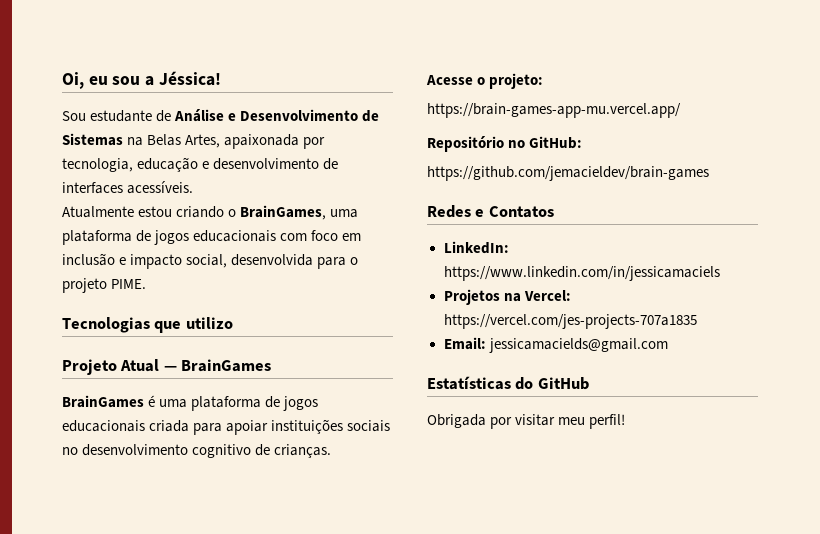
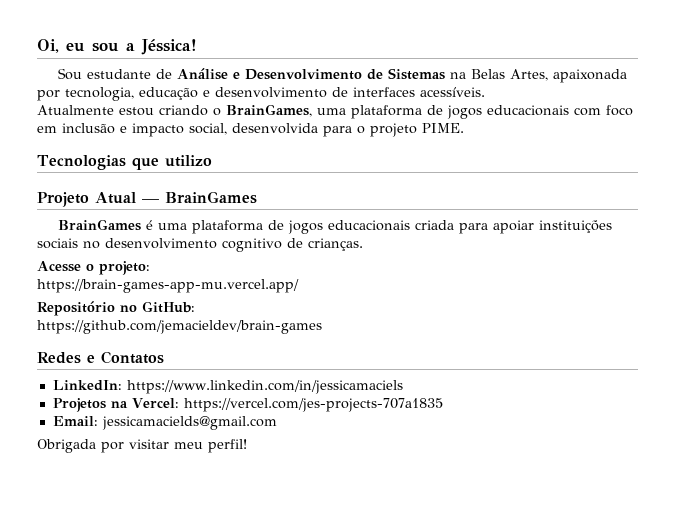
[427,376,589,390] // Estatísticas do GitHub -> (277, 423) none

